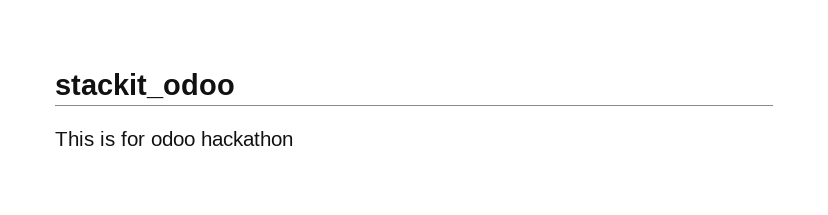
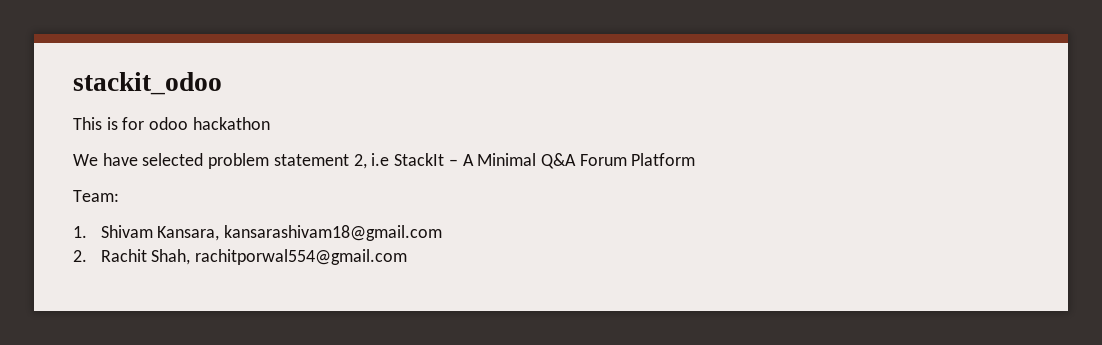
(293, 138) none -> [73,153,696,169] [73,190,119,202] [73,225,443,241] [73,249,408,265] // We have selected problem statement 2, i.e StackIt – A Minimal Q&A Forum Platform // Team: // 1. Shivam Kansara, kansarashivam18@gmail.com // 2. Rachit Shah, rachitporwal554@gmail.com

